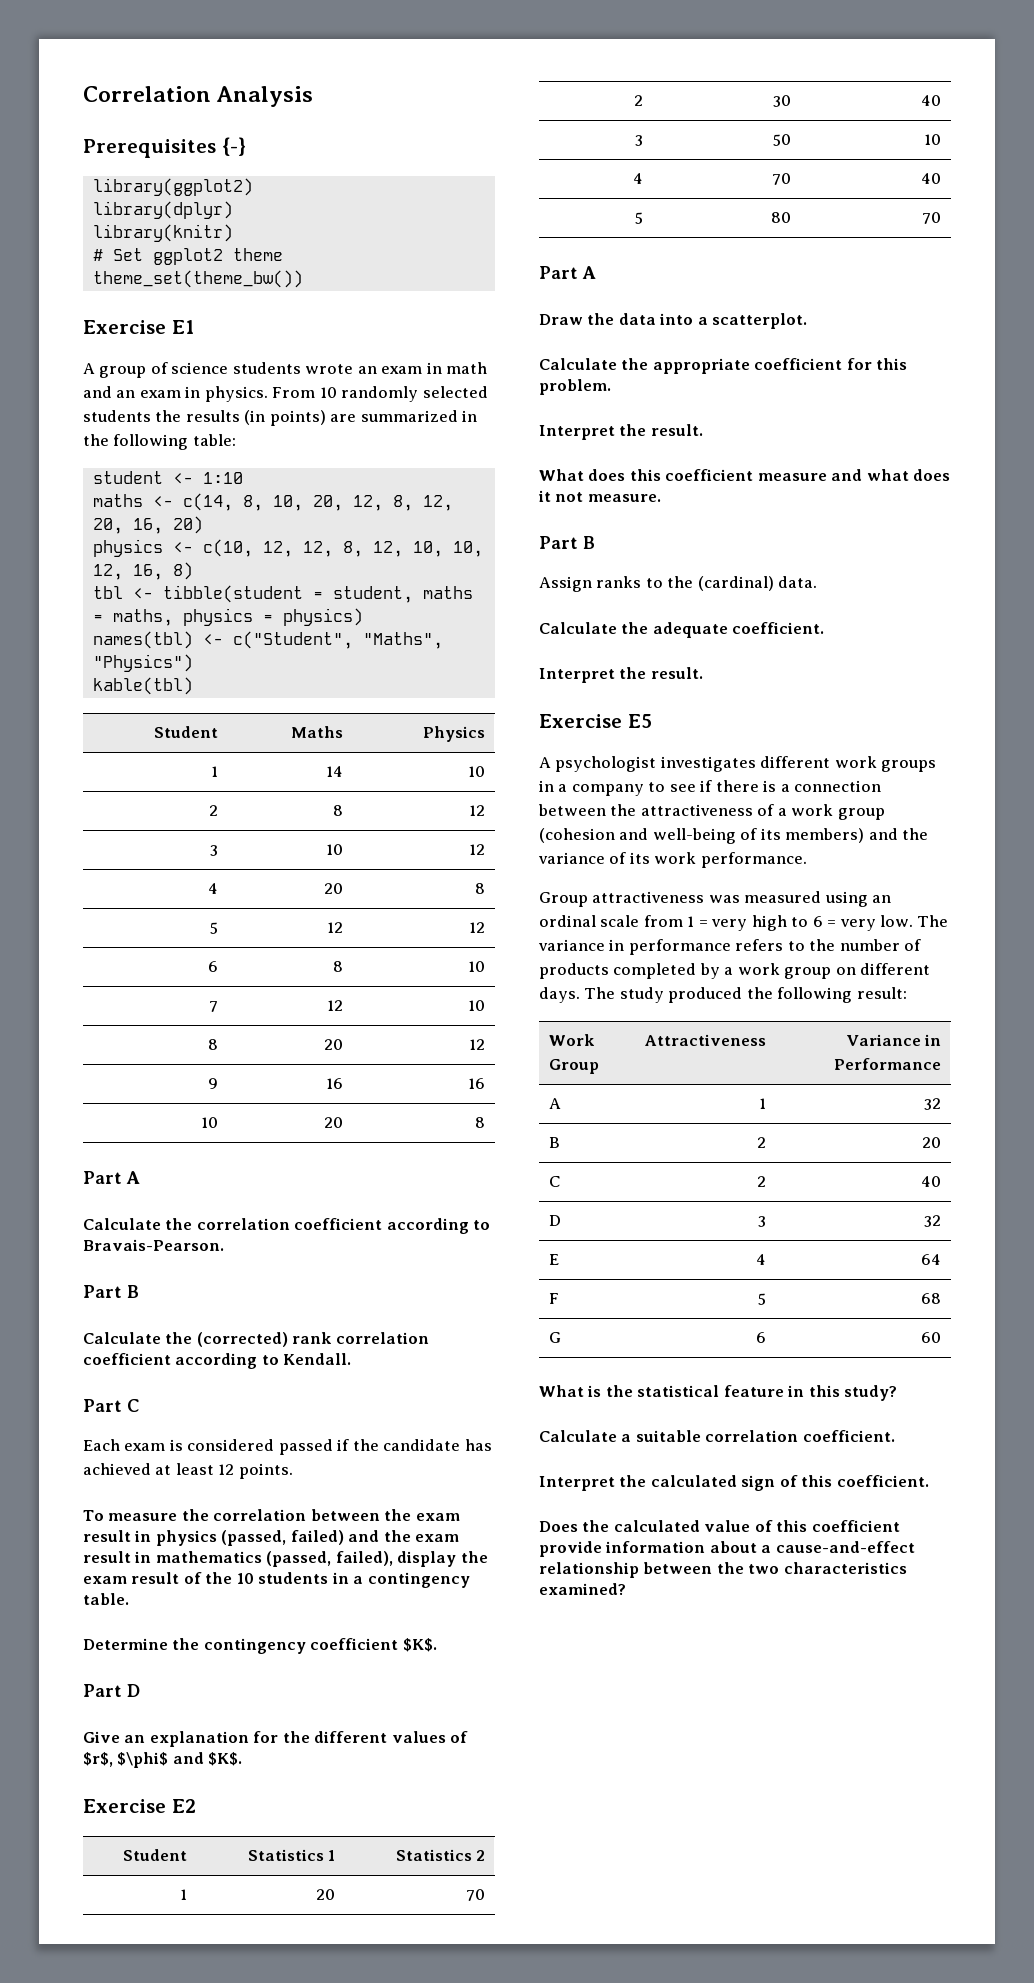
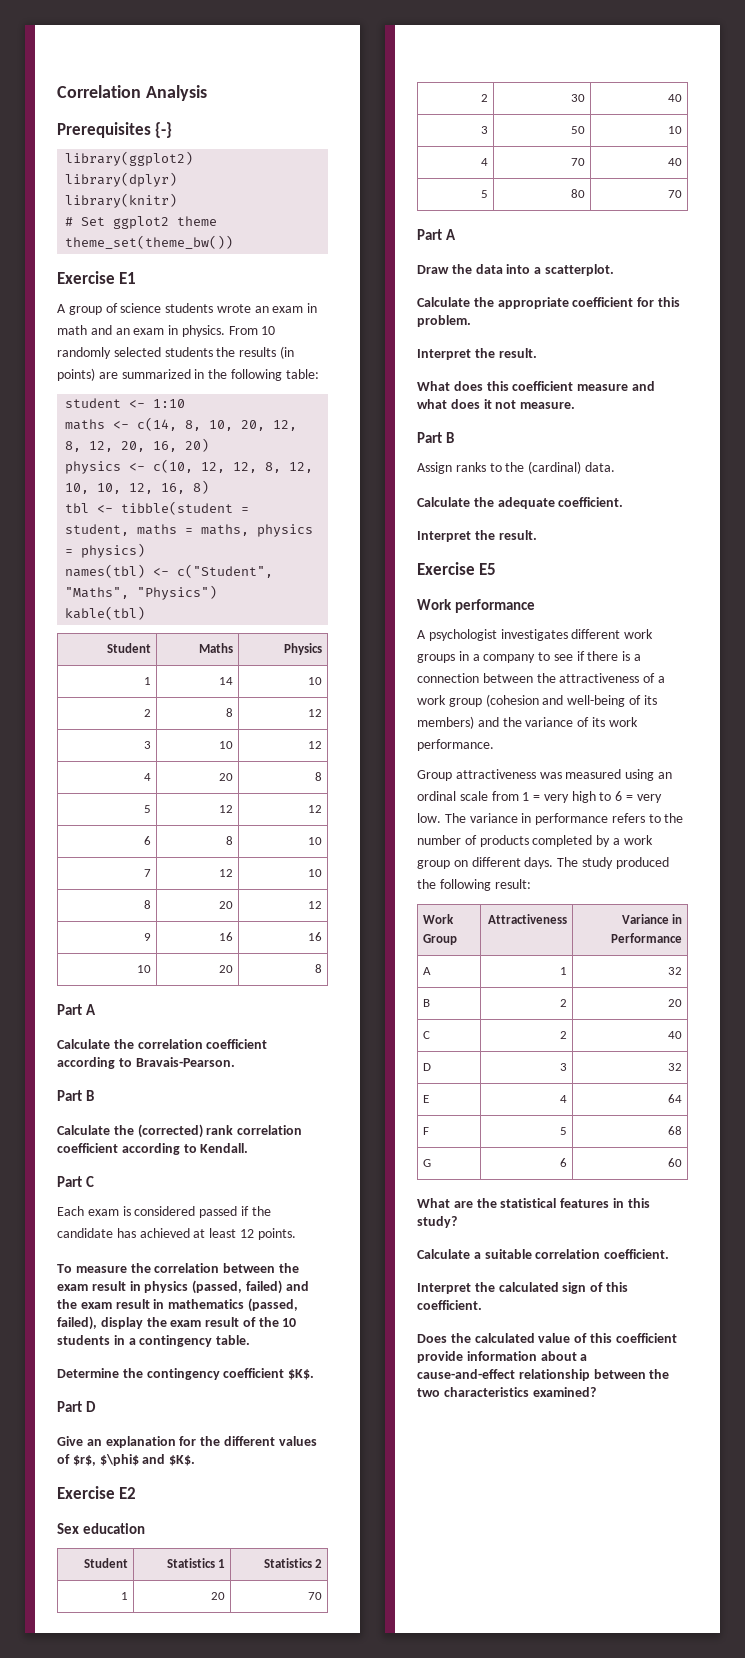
(196, 1806) none -> [57,1523,146,1534] // Sex education
(652, 721) none -> [417,599,536,613] // Work performance
[587,1385,602,1397] is -> [453,1201,473,1208] are
[723,1385,784,1397] feature -> [560,1198,610,1208] features

